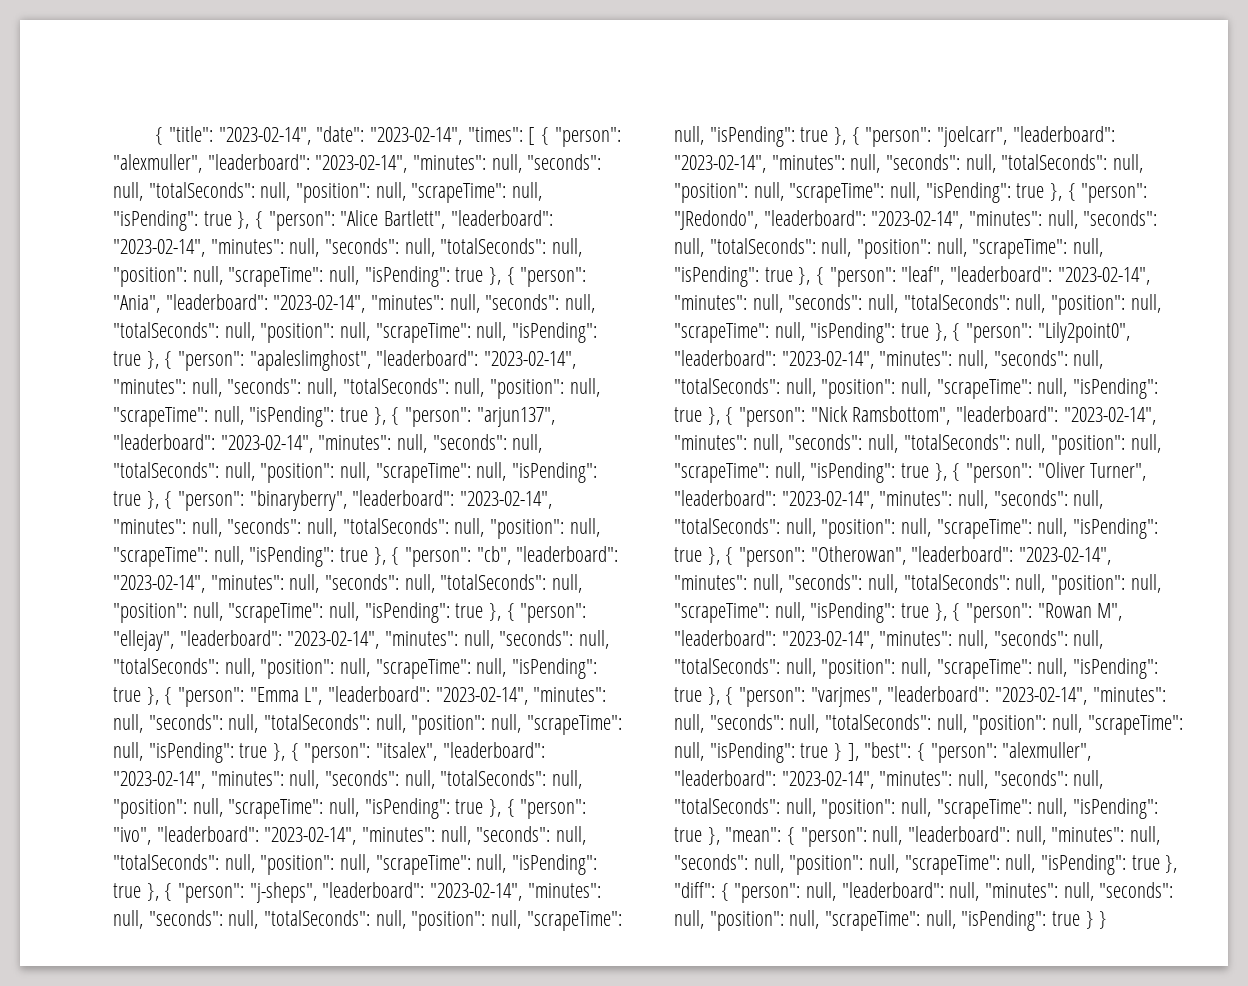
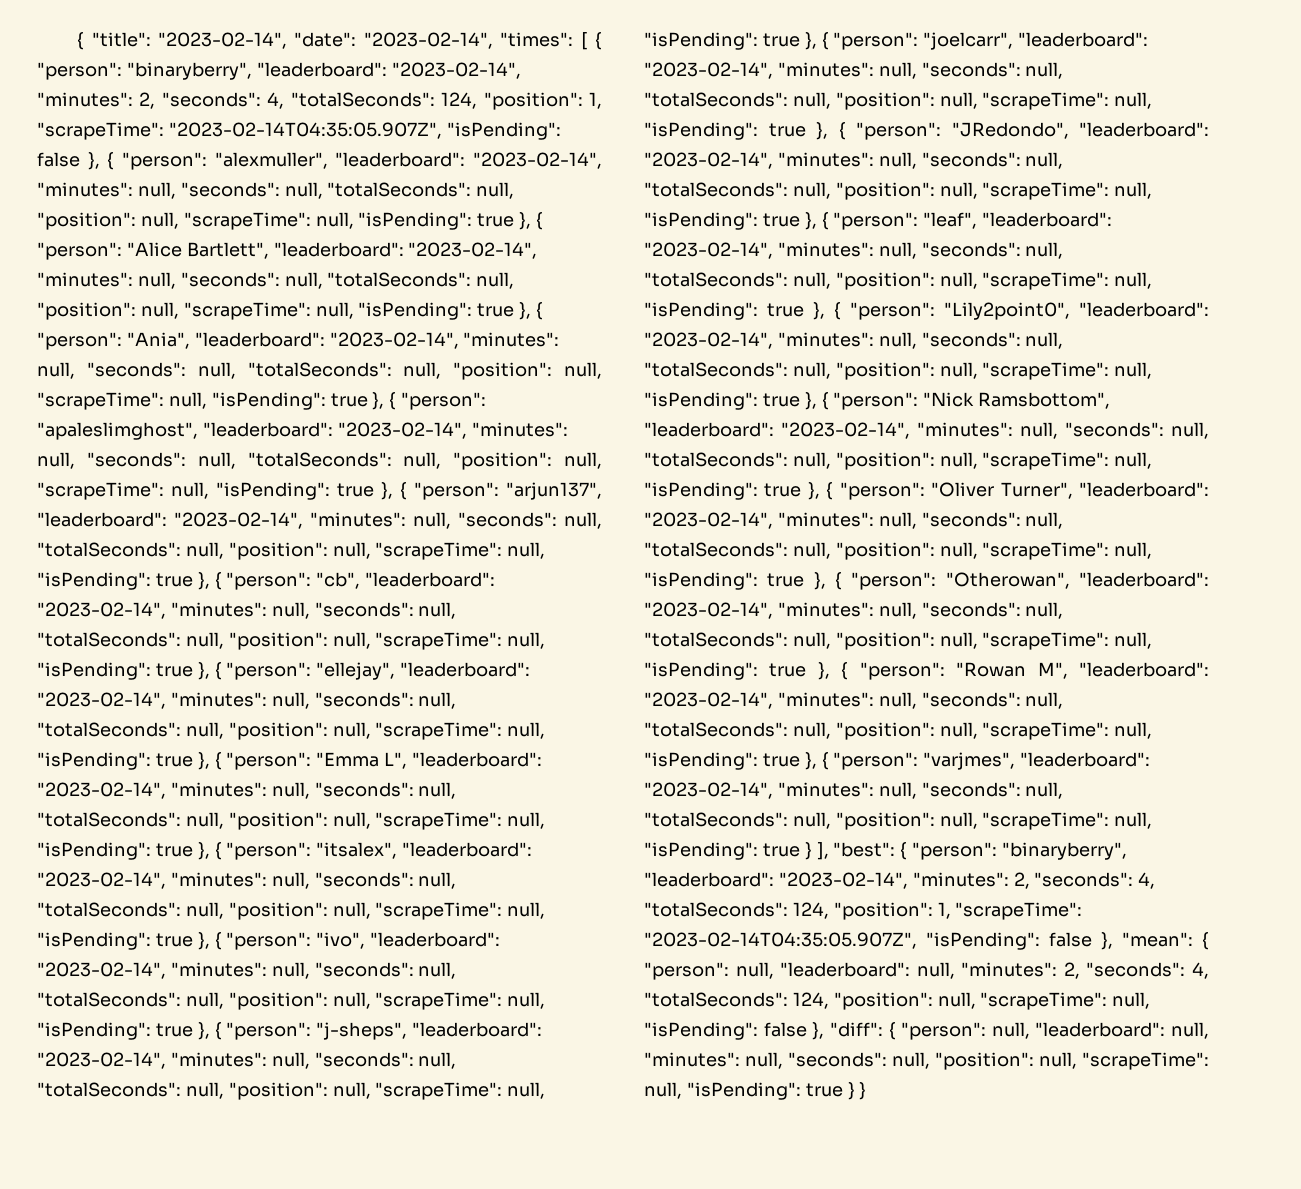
(621, 137) none -> [126,62,521,80] [37,92,603,110] [37,122,561,140] [37,152,207,170] "binaryberry", "leaderboard": "2023-02-14", "minutes": 2, "seconds": 4, "totalSeconds": 124, "position": 1, "scrapeTime": "2023-02-14T04:35:05.907Z", "isPending": false }, { "person":
[249,490,553,511] [113,518,600,539] [113,546,472,567] "binaryberry", "leaderboard": "2023-02-14", "minutes": null, "seconds": null, "totalSeconds": null, "position": null, "scrapeTime": null, "isPending": true }, { "person": -> (312, 581) none
[1002,742,1092,761] [674,770,1104,789] [674,798,1158,819] [674,827,702,842] "alexmuller", "leaderboard": "2023-02-14", "minutes": null, "seconds": null, "totalSeconds": null, "position": null, "scrapeTime": null, "isPending": true -> [1002,842,1128,860] [644,872,1156,889] [644,902,1083,920] [644,932,1092,950] "binaryberry", "leaderboard": "2023-02-14", "minutes": 2, "seconds": 4, "totalSeconds": 124, "position": 1, "scrapeTime": "2023-02-14T04:35:05.907Z", "isPending": false
[1129,826,1160,845] [674,854,1160,875] null, "seconds": null, "position": null, "scrapeTime": null, "isPending": true -> [1063,962,1209,979] [644,992,1151,1010] [644,1022,807,1040] 2, "seconds": 4, "totalSeconds": 124, "position": null, "scrapeTime": null, "isPending": false

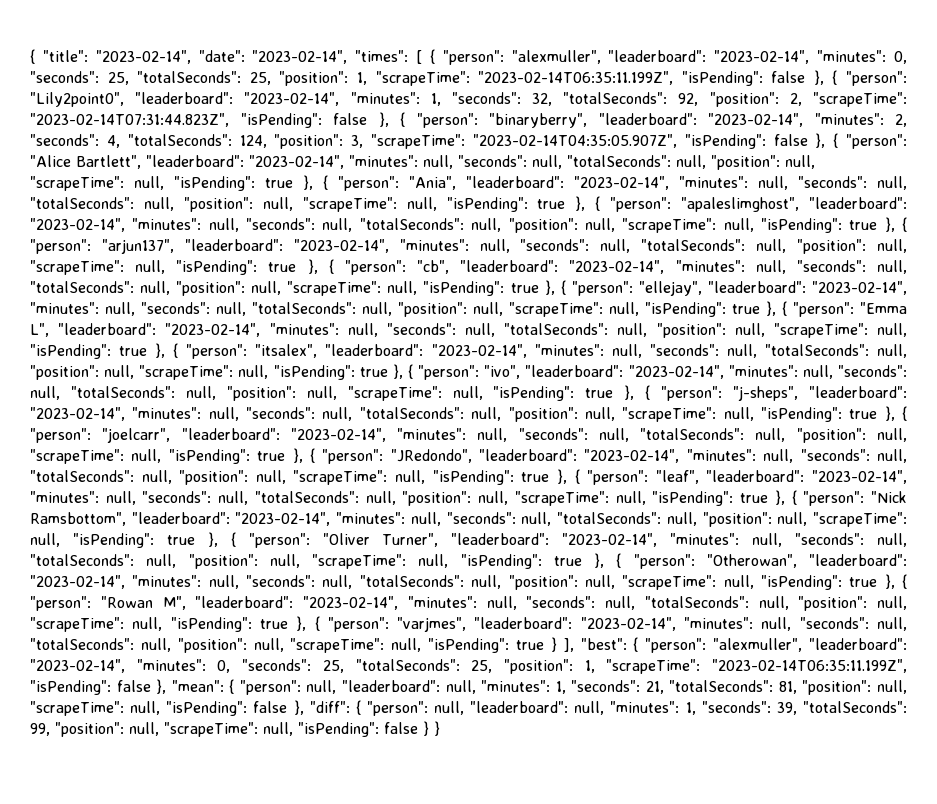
(122, 71) none -> [511,50,907,64] [30,70,908,86] [30,92,907,107] [30,112,478,128] "alexmuller", "leaderboard": "2023-02-14", "minutes": 0, "seconds": 25, "totalSeconds": 25, "position": 1, "scrapeTime": "2023-02-14T06:35:11.199Z", "isPending": false }, { "person": "Lily2point0", "leaderboard": "2023-02-14", "minutes": 1, "seconds": 32, "totalSeconds": 92, "position": 2, "scrapeTime": "2023-02-14T07:31:44.823Z", "isPending": false }, { "person":
[589,92,603,109] 1, -> [351,135,364,148] 3,
[214,152,602,169] [37,182,515,199] [37,212,544,230] [37,242,122,260] "alexmuller", "leaderboard": "2023-02-14", "minutes": null, "seconds": null, "totalSeconds": null, "position": null, "scrapeTime": null, "isPending": true }, { "person": -> (908, 141) none
[944,302,1209,320] [644,332,1064,349] [644,362,1153,380] [644,392,919,410] "Lily2point0", "leaderboard": "2023-02-14", "minutes": null, "seconds": null, "totalSeconds": null, "position": null, "scrapeTime": null, "isPending": true }, { "person": -> (865, 498) none
[1002,842,1128,860] [644,872,1156,889] [644,902,1083,920] [644,932,917,949] "binaryberry", "leaderboard": "2023-02-14", "minutes": 2, "seconds": 4, "totalSeconds": 124, "position": 1, "scrapeTime": "2023-02-14T04:35:05.907Z", -> [713,638,908,652] [30,659,907,674] "alexmuller", "leaderboard": "2023-02-14", "minutes": 0, "seconds": 25, "totalSeconds": 25, "position": 1, "scrapeTime": "2023-02-14T06:35:11.199Z",
[1063,962,1209,979] [644,992,829,1009] 2, "seconds": 4, "totalSeconds": 124, -> [555,680,797,694] 1, "seconds": 21, "totalSeconds": 81,
[745,1052,1209,1070] [644,1082,843,1100] null, "seconds": null, "position": null, "scrapeTime": null, "isPending": true -> [685,701,907,715] [30,722,418,737] 1, "seconds": 39, "totalSeconds": 99, "position": null, "scrapeTime": null, "isPending": false

